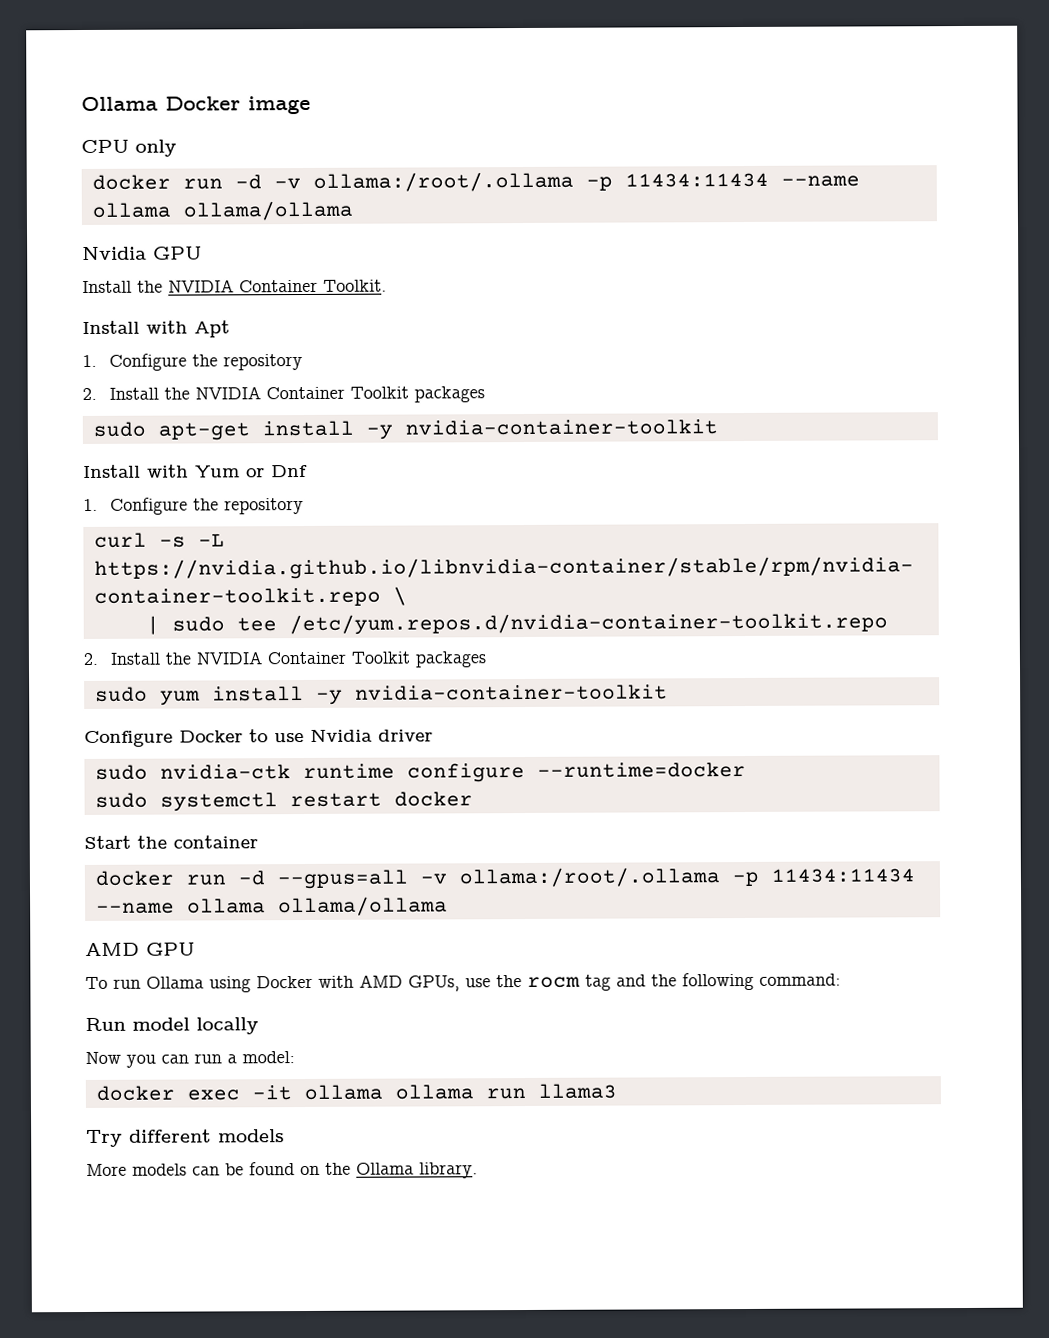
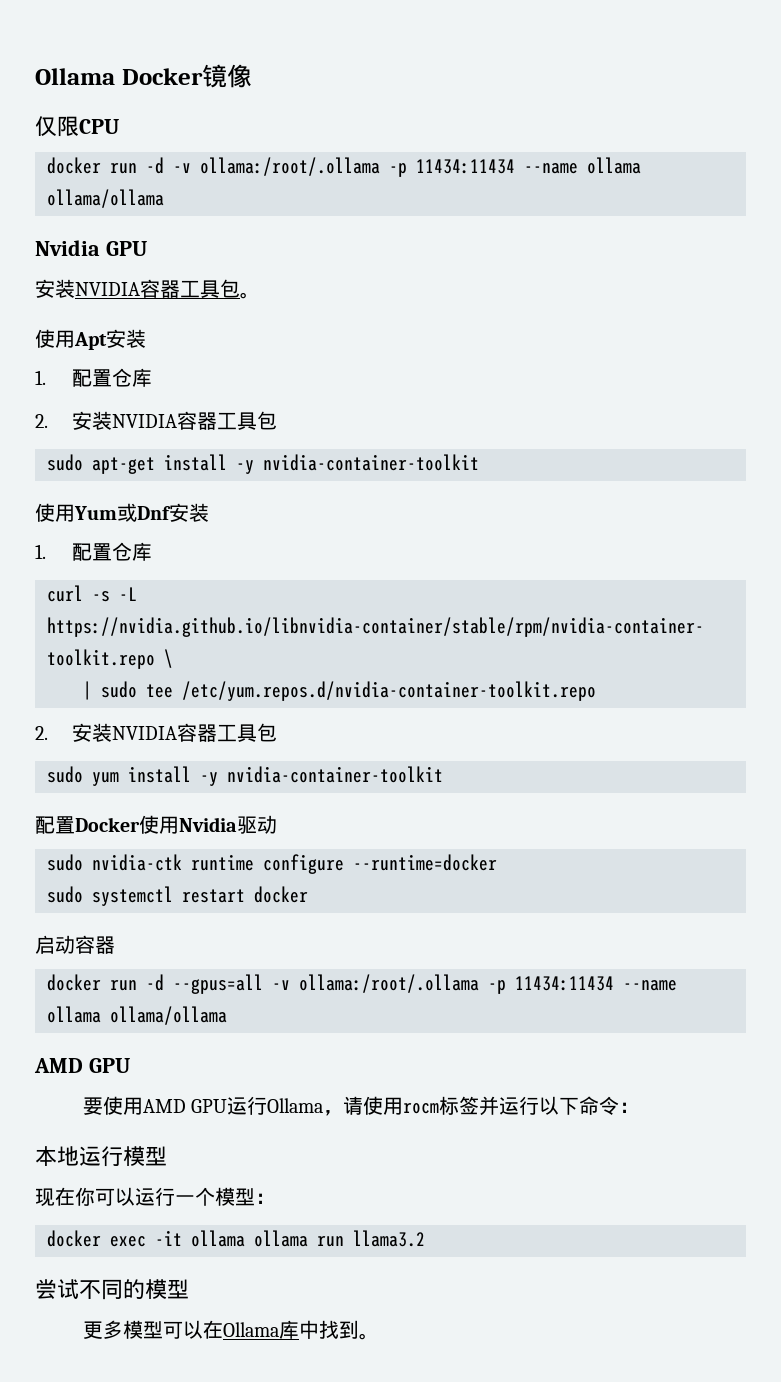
[248,95,311,115] image // -> [201,64,252,88] [35,116,79,137] 镜像 // 仅限
[135,139,177,157] only -> (119, 126) none
[82,279,387,294] [82,320,188,335] Install the NVIDIA Container Toolkit. // Install with -> [35,279,260,299] [35,329,75,348] 安装NVIDIA容器工具包。 // 使用
[82,353,303,371] [82,386,485,403] // 1. Configure the repository // 2. Install the NVIDIA Container Toolkit packages -> [106,329,146,348] [35,368,153,387] [35,411,278,430] 安装 // 1.配置仓库 // 2.安装NVIDIA容器工具包
[83,464,265,479] Install with Yum or -> [35,503,137,522] 使用Yum或
[83,497,304,515] // 1. Configure the repository -> [169,503,209,522] [35,542,153,561] 安装 // 1.配置仓库
[109,651,486,668] Install the NVIDIA Container Toolkit packages -> [72,723,278,742] 安装NVIDIA容器工具包
[84,728,433,747] Configure Docker to use Nvidia driver -> [35,815,277,834] 配置Docker使用Nvidia驱动
[84,835,258,849] Start the container -> [35,935,115,954] 启动容器
[85,972,841,993] [85,1017,259,1035] [85,1051,295,1068] To run Ollama using Docker with AMD GPUs, use the rocm tag and the following command: // Run model locally // Now you can run a model: -> [82,1096,640,1116] [35,1146,167,1167] [35,1187,275,1207] 要使用AMD GPU运行Ollama，请使用rocm标签并运行以下命令： // 本地运行模型 // 现在你可以运行一个模型：
[537,1083,617,1099] [86,1129,285,1147] [86,1162,478,1179] llama3 // Try different models // More models can be found on the Ollama library. -> [353,1230,425,1247] [35,1279,189,1300] [82,1320,379,1340] llama3.2 // 尝试不同的模型 // 更多模型可以在Ollama库中找到。

